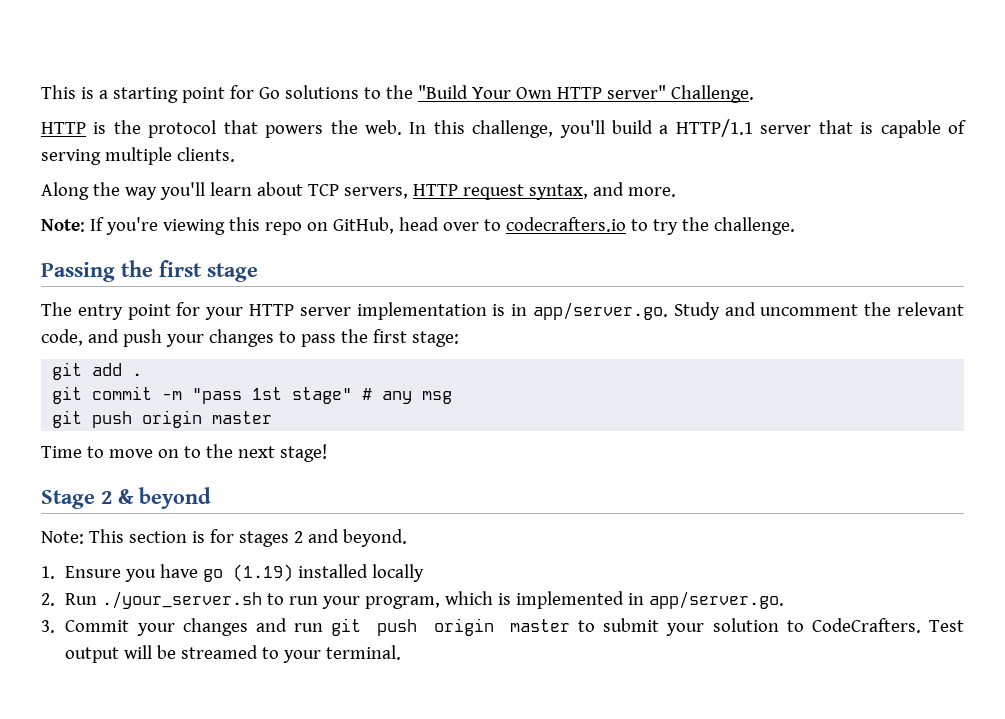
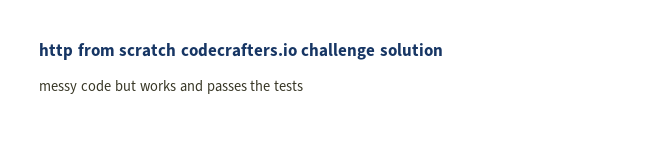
[41,85,754,103] [41,119,967,138] [41,147,235,165] [41,182,676,200] [41,217,795,235] [41,260,258,282] [41,302,964,320] [41,329,459,347] [52,362,143,380] [52,386,453,404] [52,410,273,428] [41,444,327,462] [41,487,211,509] [41,529,407,547] [41,564,425,582] [41,591,785,609] [41,618,965,636] [65,645,402,663] This is a starting point for Go solutions to the "Build Your Own HTTP server" Challenge. // HTTP is the protocol that powers the web. In this challenge, you'll build a HTTP/1.1 server that is capable of serving multiple clients. // Along the way you'll learn about TCP servers, HTTP request syntax, and more. // Note: If you're viewing this repo on GitHub, head over to codecrafters.io to try the challenge. // Passing the first stage // The entry point for your HTTP server implementation is in app/server.go. Study and uncomment the relevant code, and push your changes to pass the first stage: // git add . // git commit -m "pass 1st stage" # any msg // git push origin master // Time to move on to the next stage! // Stage 2 & beyond // Note: This section is for stages 2 and beyond. // 1. Ensure you have go (1.19) installed locally // 2. Run ./your_server.sh to run your program, which is implemented in app/server.go. // 3. Commit your changes and run git push origin master to submit your solution to CodeCrafters. Test output will be streamed to your terminal. -> [39,43,443,60] [39,80,304,94] http from scratch codecrafters.io challenge solution // messy code but works and passes the tests

